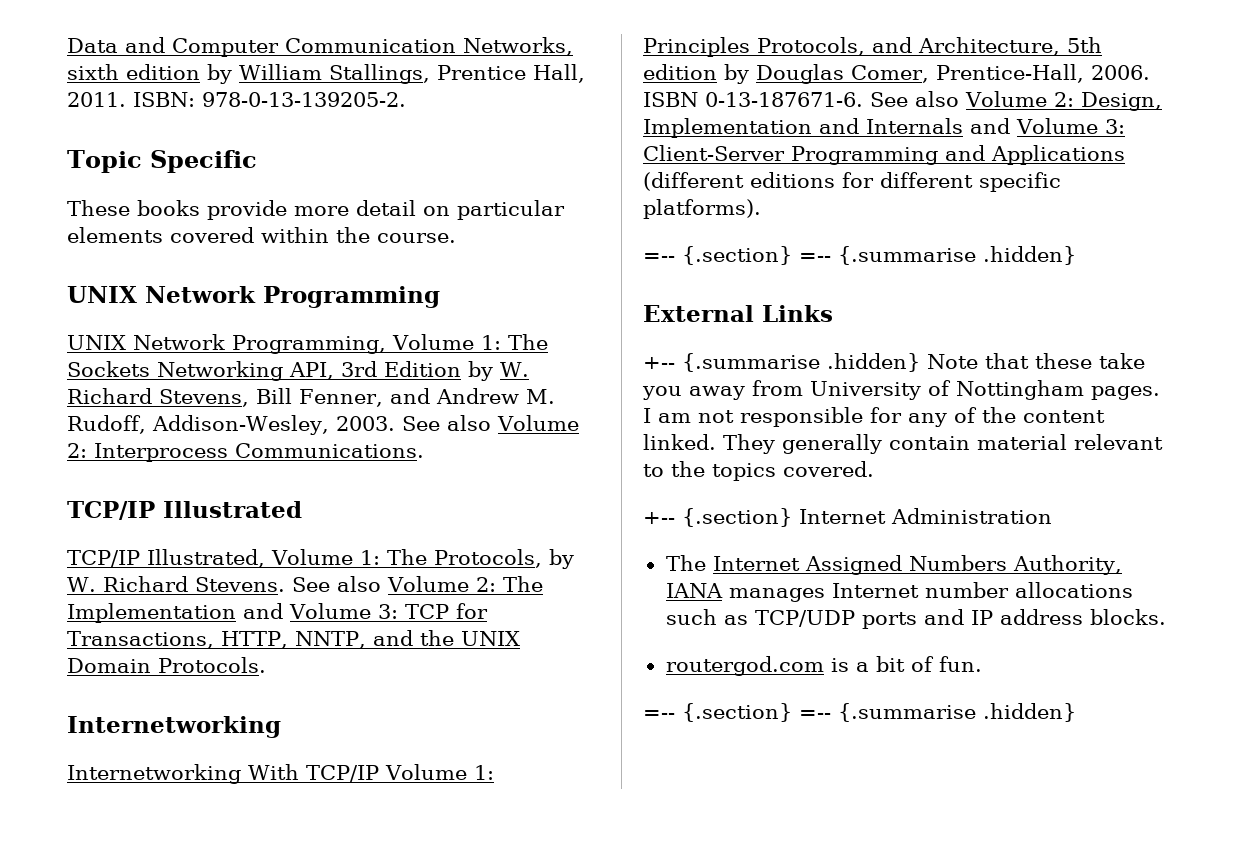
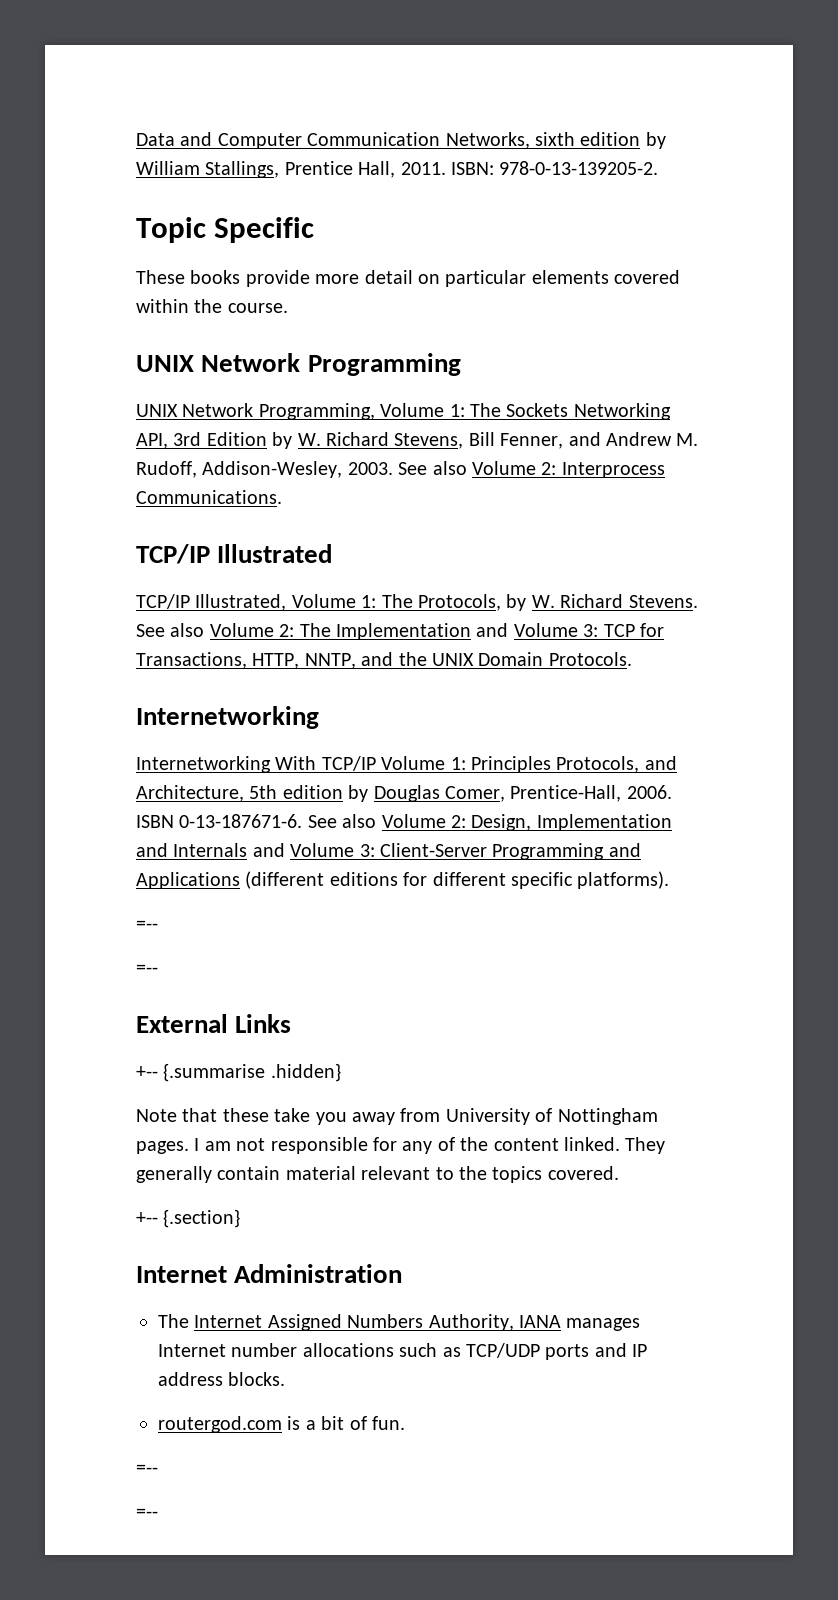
[682,246,1076,265] {.section} =-- {.summarise .hidden} -> [136,964,158,974] // =--
(920, 362) none -> (341, 1072) //
(792, 517) none -> (241, 1218) //
[682,703,1076,722] {.section} =-- {.summarise .hidden} -> [136,1508,158,1518] // =--

